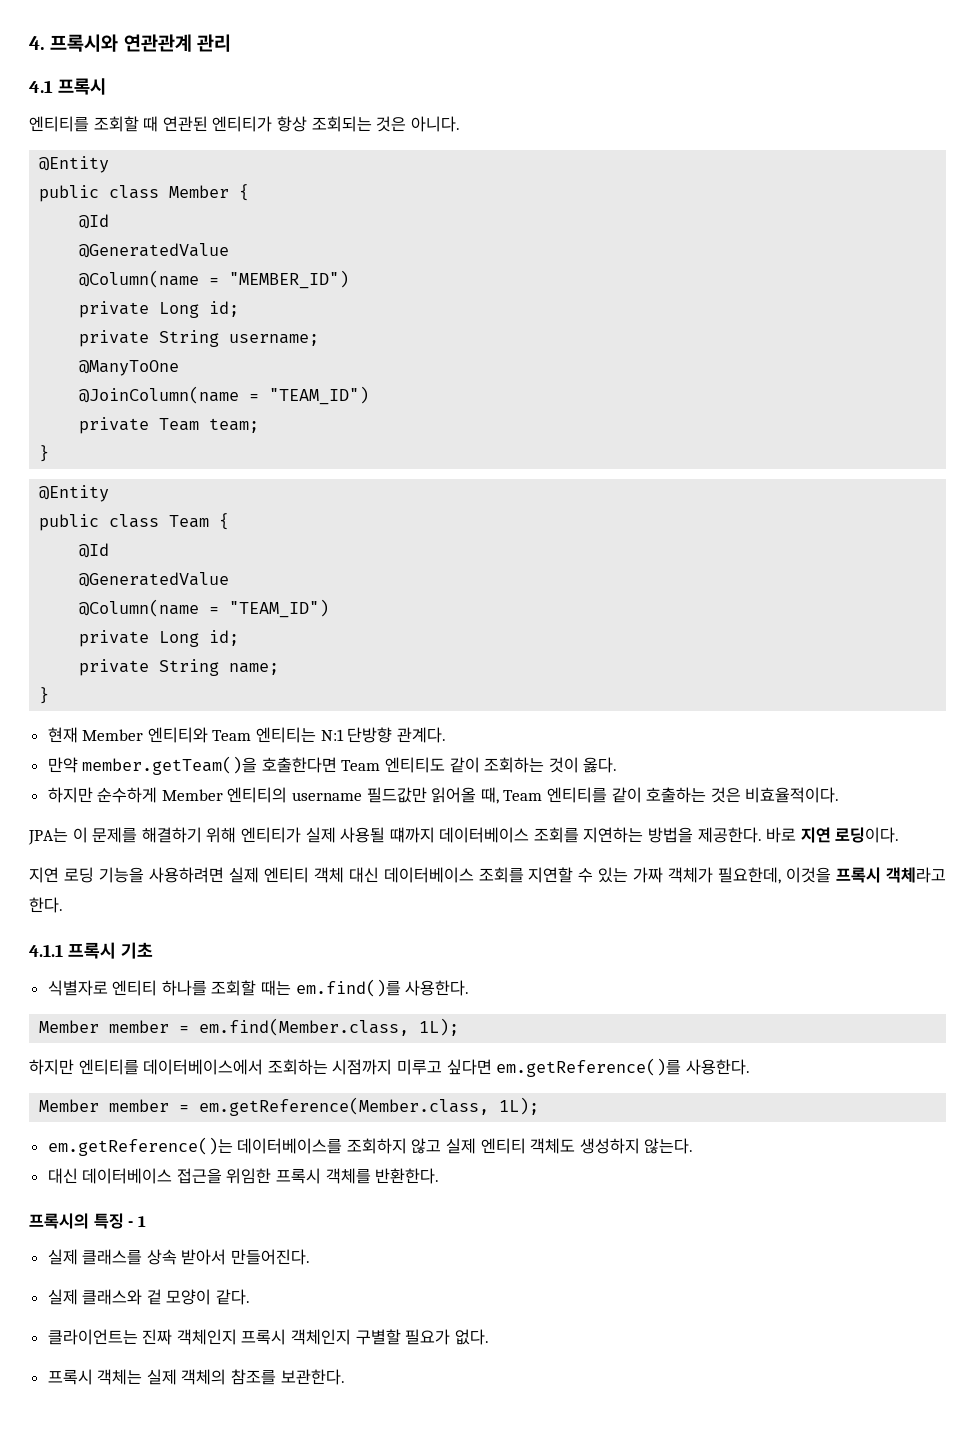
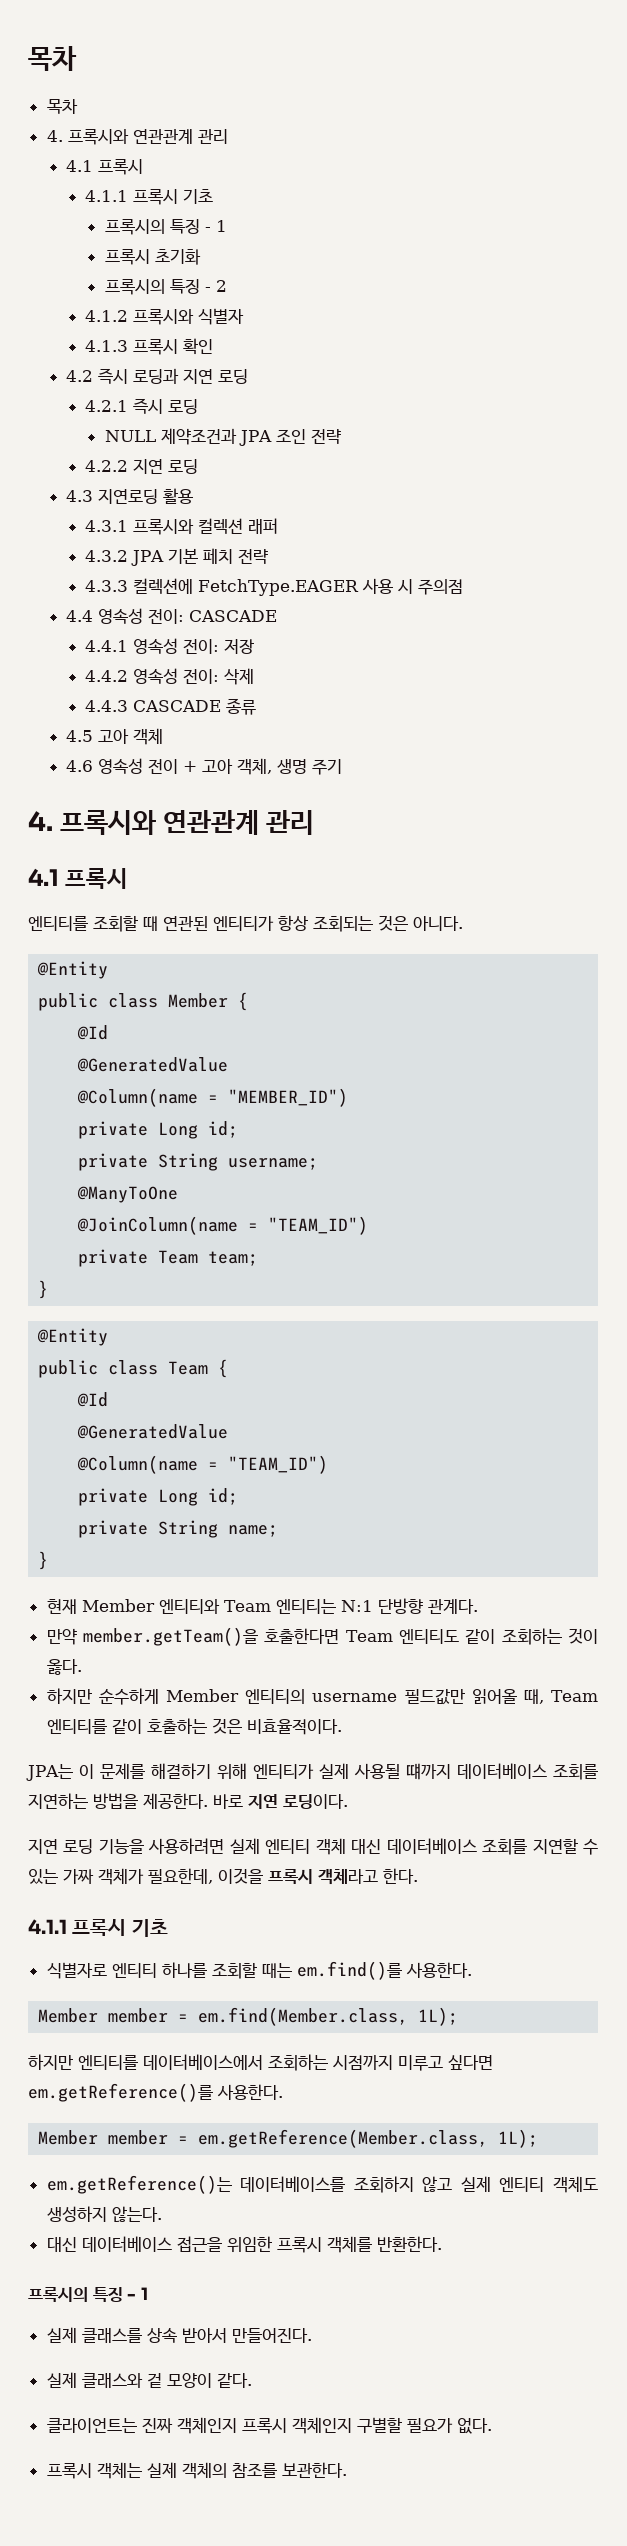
(29, 43) none -> [28,46,77,71] [46,99,78,114] [46,129,228,145] [66,159,144,175] [85,189,214,205] [104,219,227,235] [104,249,201,265] [104,279,227,295] [85,308,245,325] [85,338,214,355] [66,368,249,384] [85,398,199,414] [104,428,341,446] [85,459,199,474] [66,488,194,504] [85,518,279,535] [85,548,269,566] [85,578,464,596] [66,608,278,624] [85,638,255,654] [85,668,255,685] [85,698,257,715] [66,728,164,745] [66,758,343,775] 목차 // 목차 // 4. 프록시와 연관관계 관리 // 4.1 프록시 // 4.1.1 프록시 기초 // 프록시의 특징 - 1 // 프록시 초기화 // 프록시의 특징 - 2 // 4.1.2 프록시와 식별자 // 4.1.3 프록시 확인 // 4.2 즉시 로딩과 지연 로딩 // 4.2.1 즉시 로딩 // NULL 제약조건과 JPA 조인 전략 // 4.2.2 지연 로딩 // 4.3 지연로딩 활용 // 4.3.1 프록시와 컬렉션 래퍼 // 4.3.2 JPA 기본 페치 전략 // 4.3.3 컬렉션에 FetchType.EAGER 사용 시 주의점 // 4.4 영속성 전이: CASCADE // 4.4.1 영속성 전이: 저장 // 4.4.2 영속성 전이: 삭제 // 4.4.3 CASCADE 종류 // 4.5 고아 객체 // 4.6 영속성 전이 + 고아 객체, 생명 주기 //

